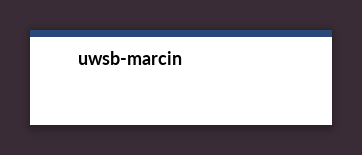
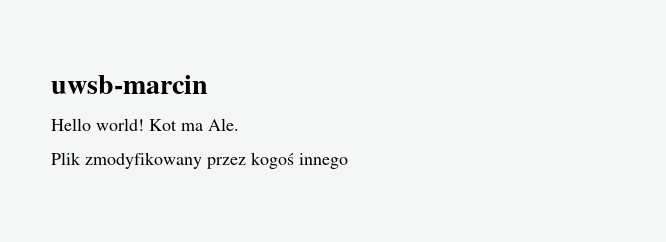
(182, 58) none -> [51,118,239,131] [51,152,348,169] // Hello world! Kot ma Ale. // Plik zmodyfikowany przez kogoś innego

